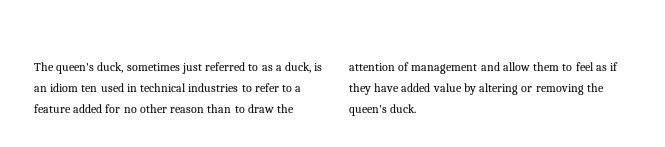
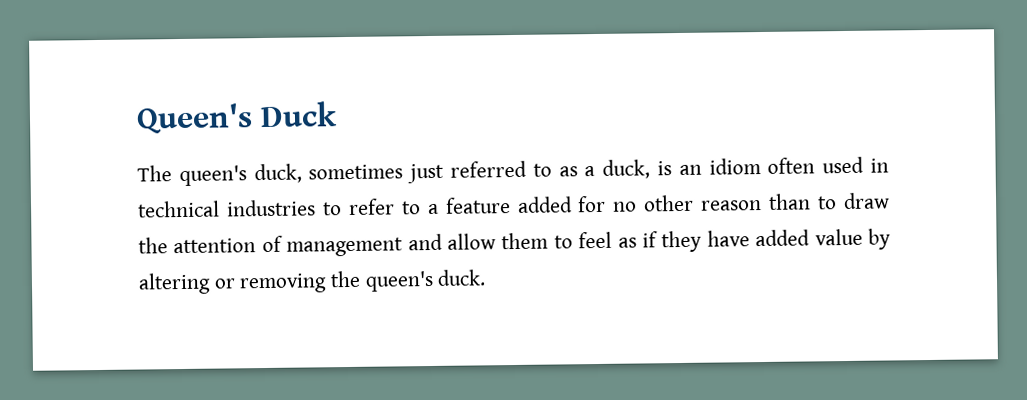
(34, 66) none -> [136,101,337,134] Queen's Duck //
[81,85,98,92] ten -> [767,157,816,174] often

